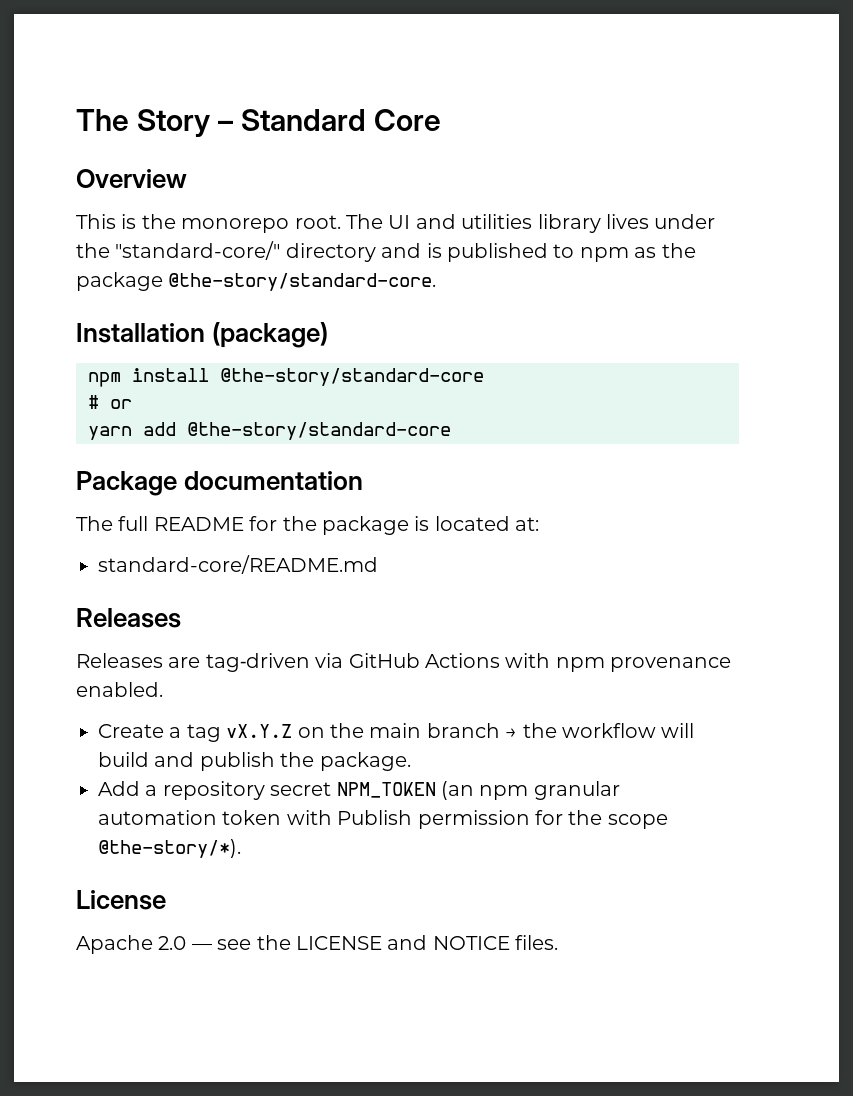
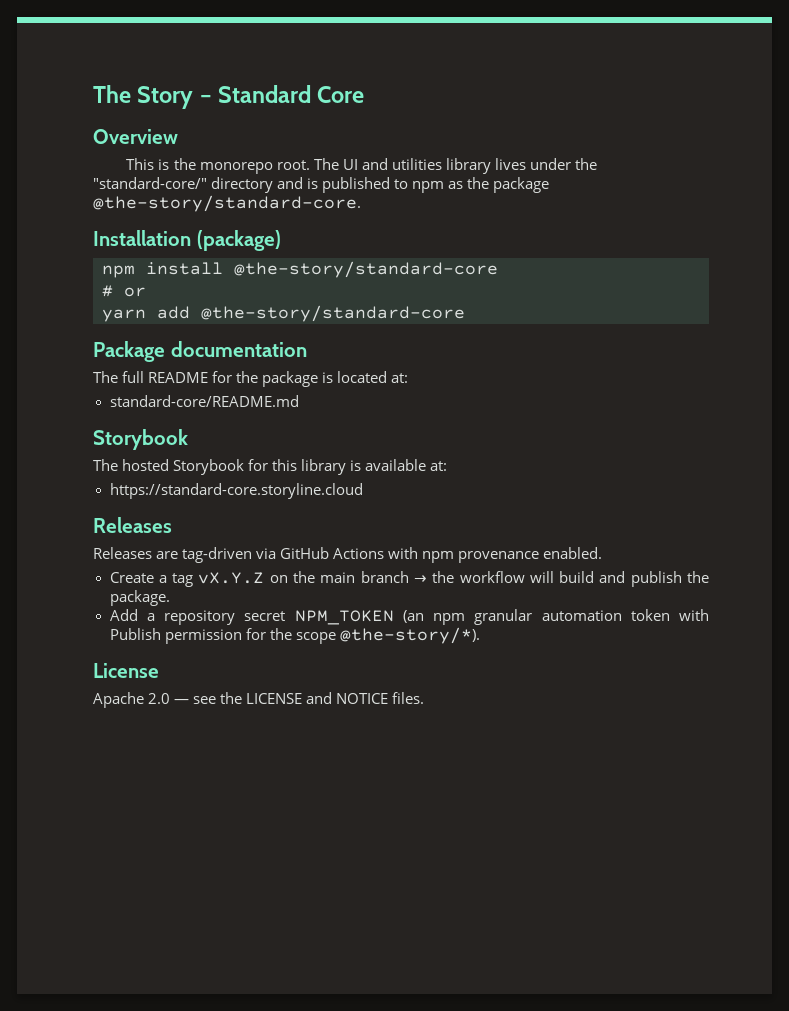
(378, 564) none -> [93,429,188,450] [93,459,448,475] [109,483,363,499] // Storybook // The hosted Storybook for this library is available at: // https://standard-core.storyline.cloud

